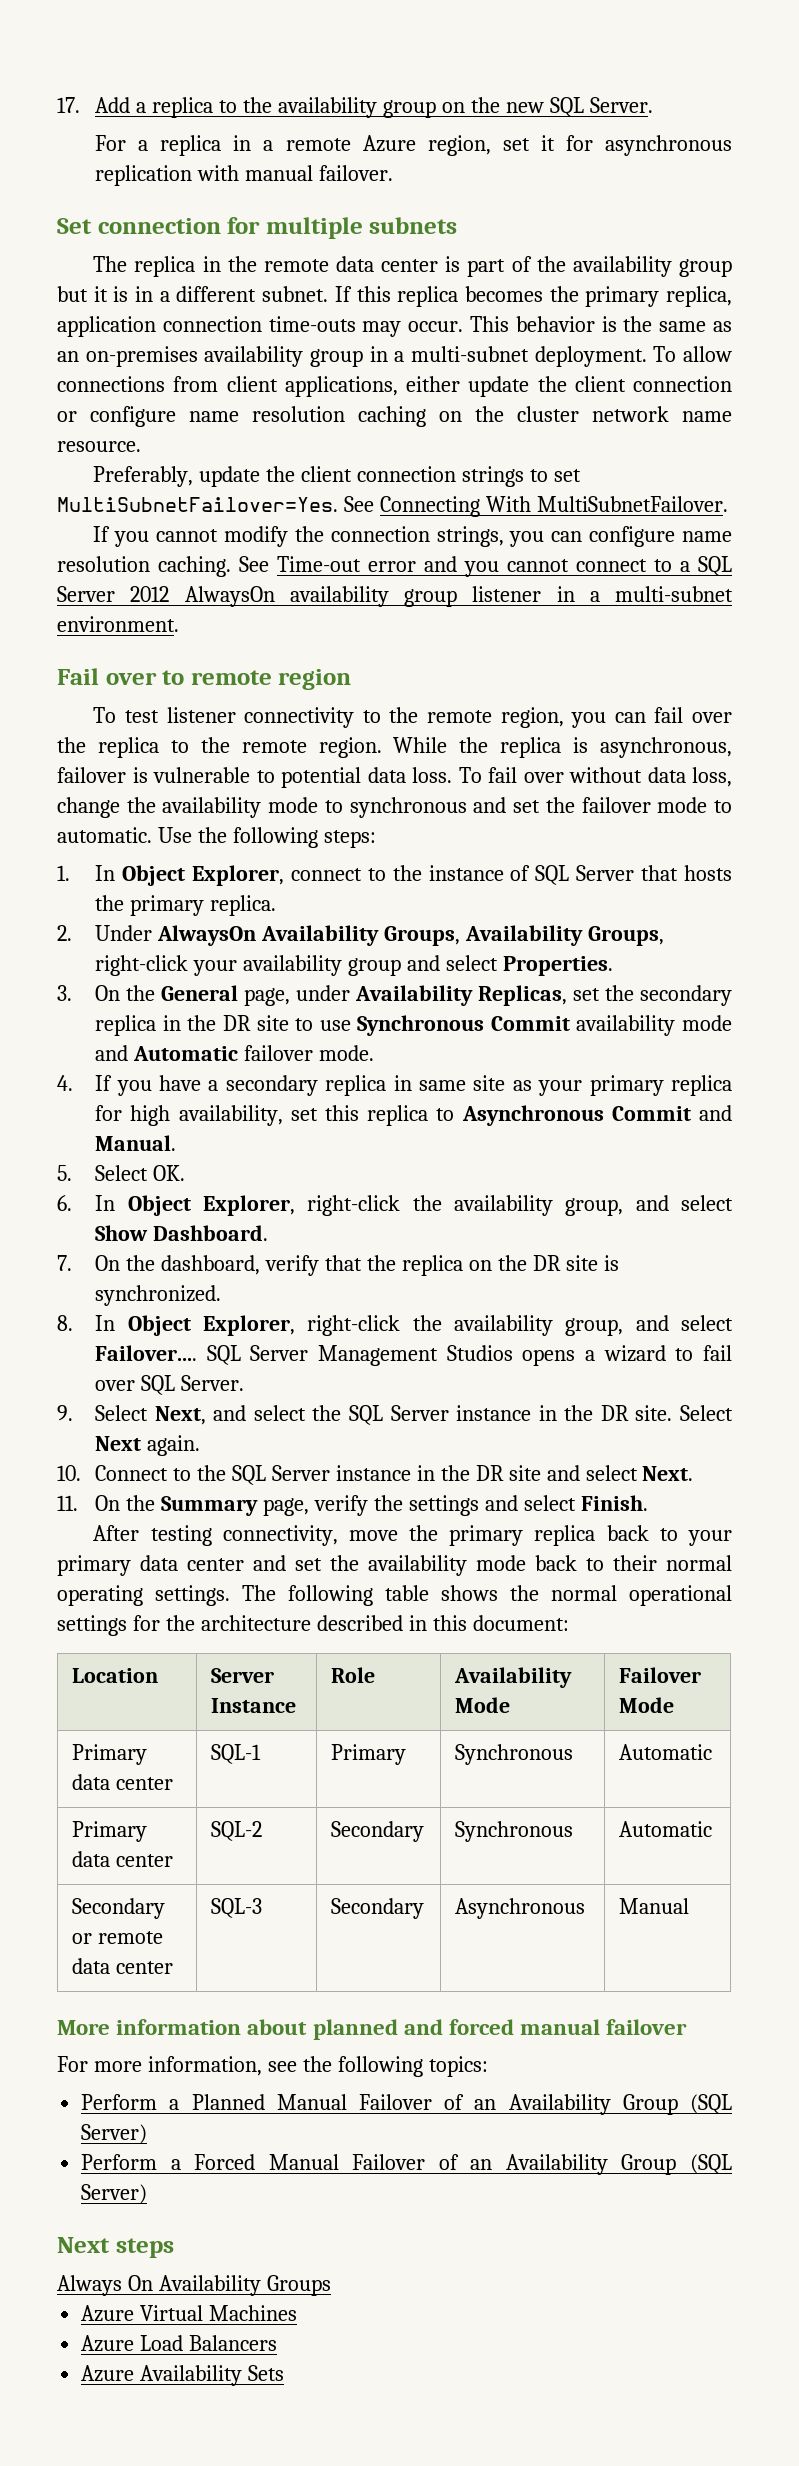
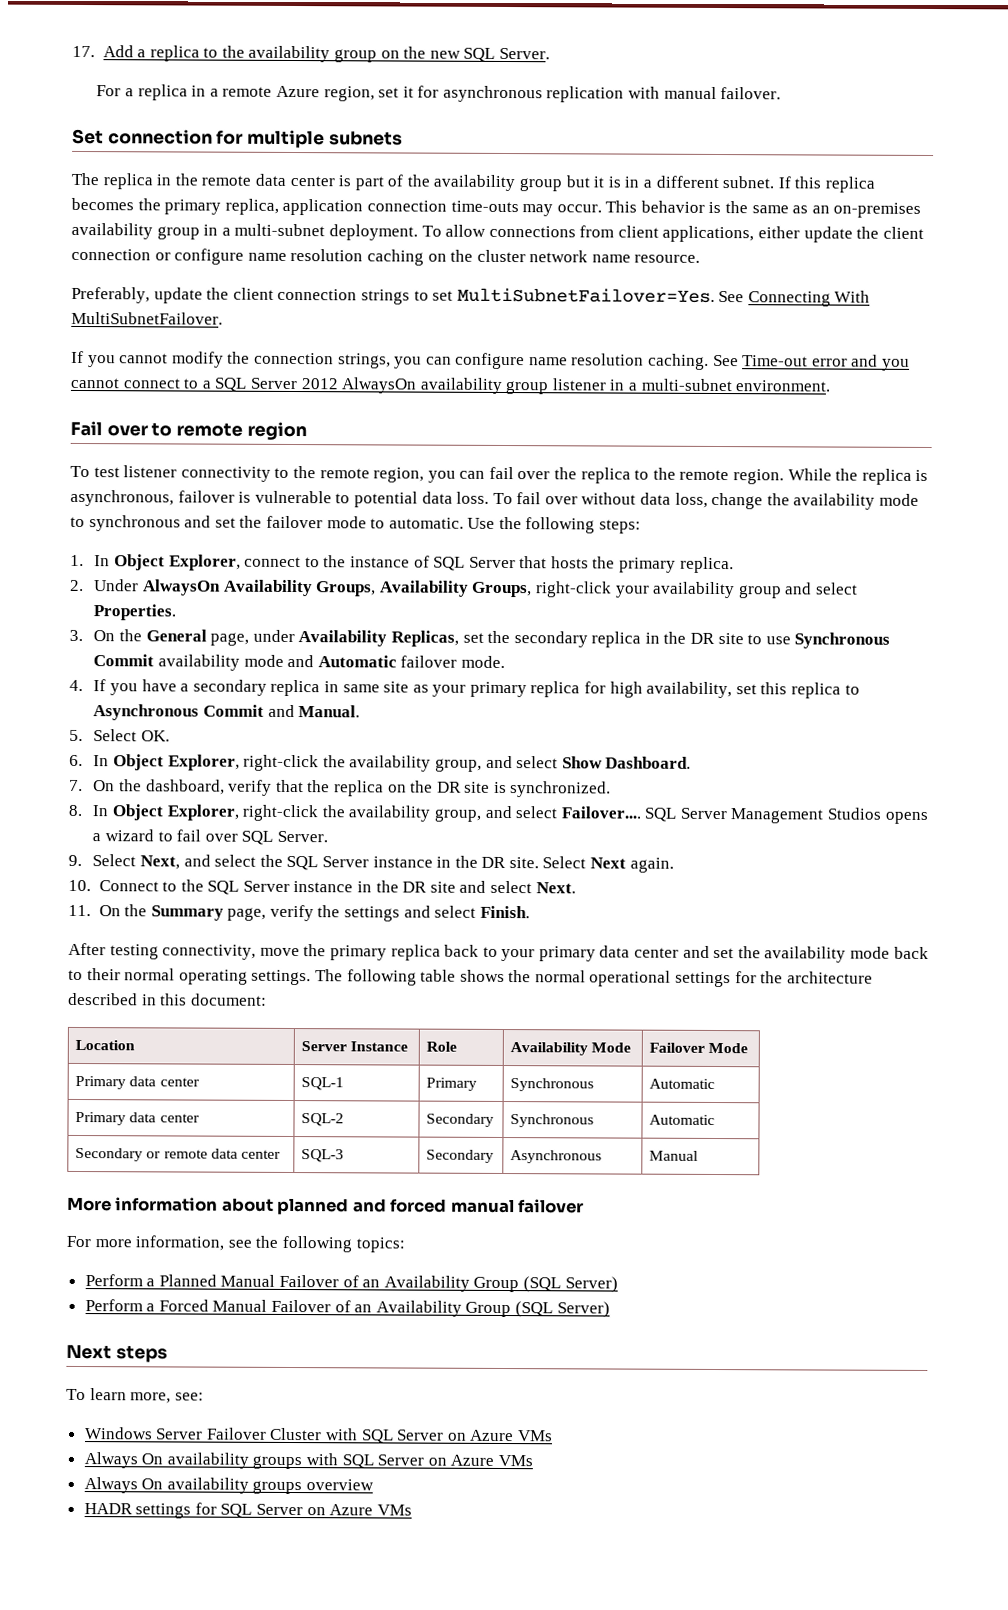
[57,2275,331,2296] [81,2305,298,2322] [81,2335,278,2352] [81,2365,285,2386] Always On Availability Groups // Azure Virtual Machines // Azure Load Balancers // Azure Availability Sets -> [66,1388,204,1404] [84,1427,554,1444] [83,1452,534,1470] [83,1477,375,1495] [83,1502,412,1519] To learn more, see: // Windows Server Failover Cluster with SQL Server on Azure VMs // Always On availability groups with SQL Server on Azure VMs // Always On availability groups overview // HADR settings for SQL Server on Azure VMs

